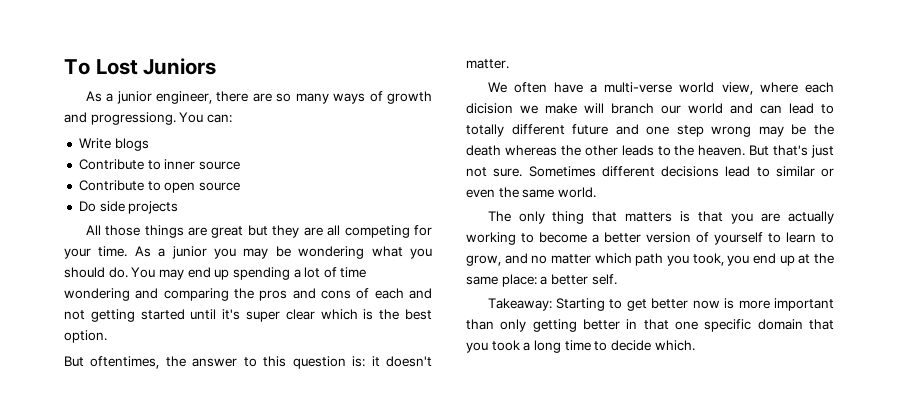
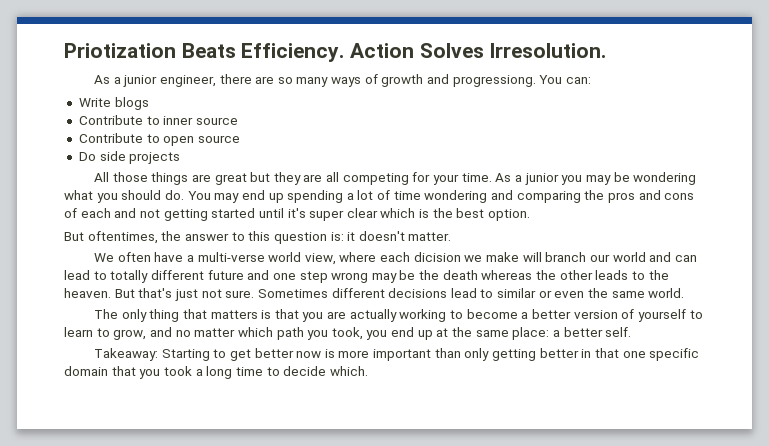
[64,58,217,75] To Lost Juniors -> [64,43,607,62] Priotization Beats Efficiency. Action Solves Irresolution.

